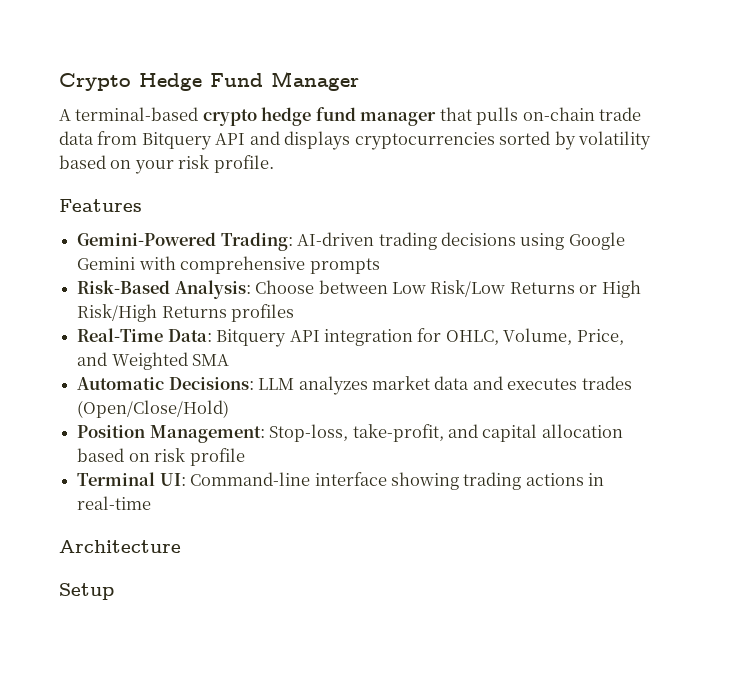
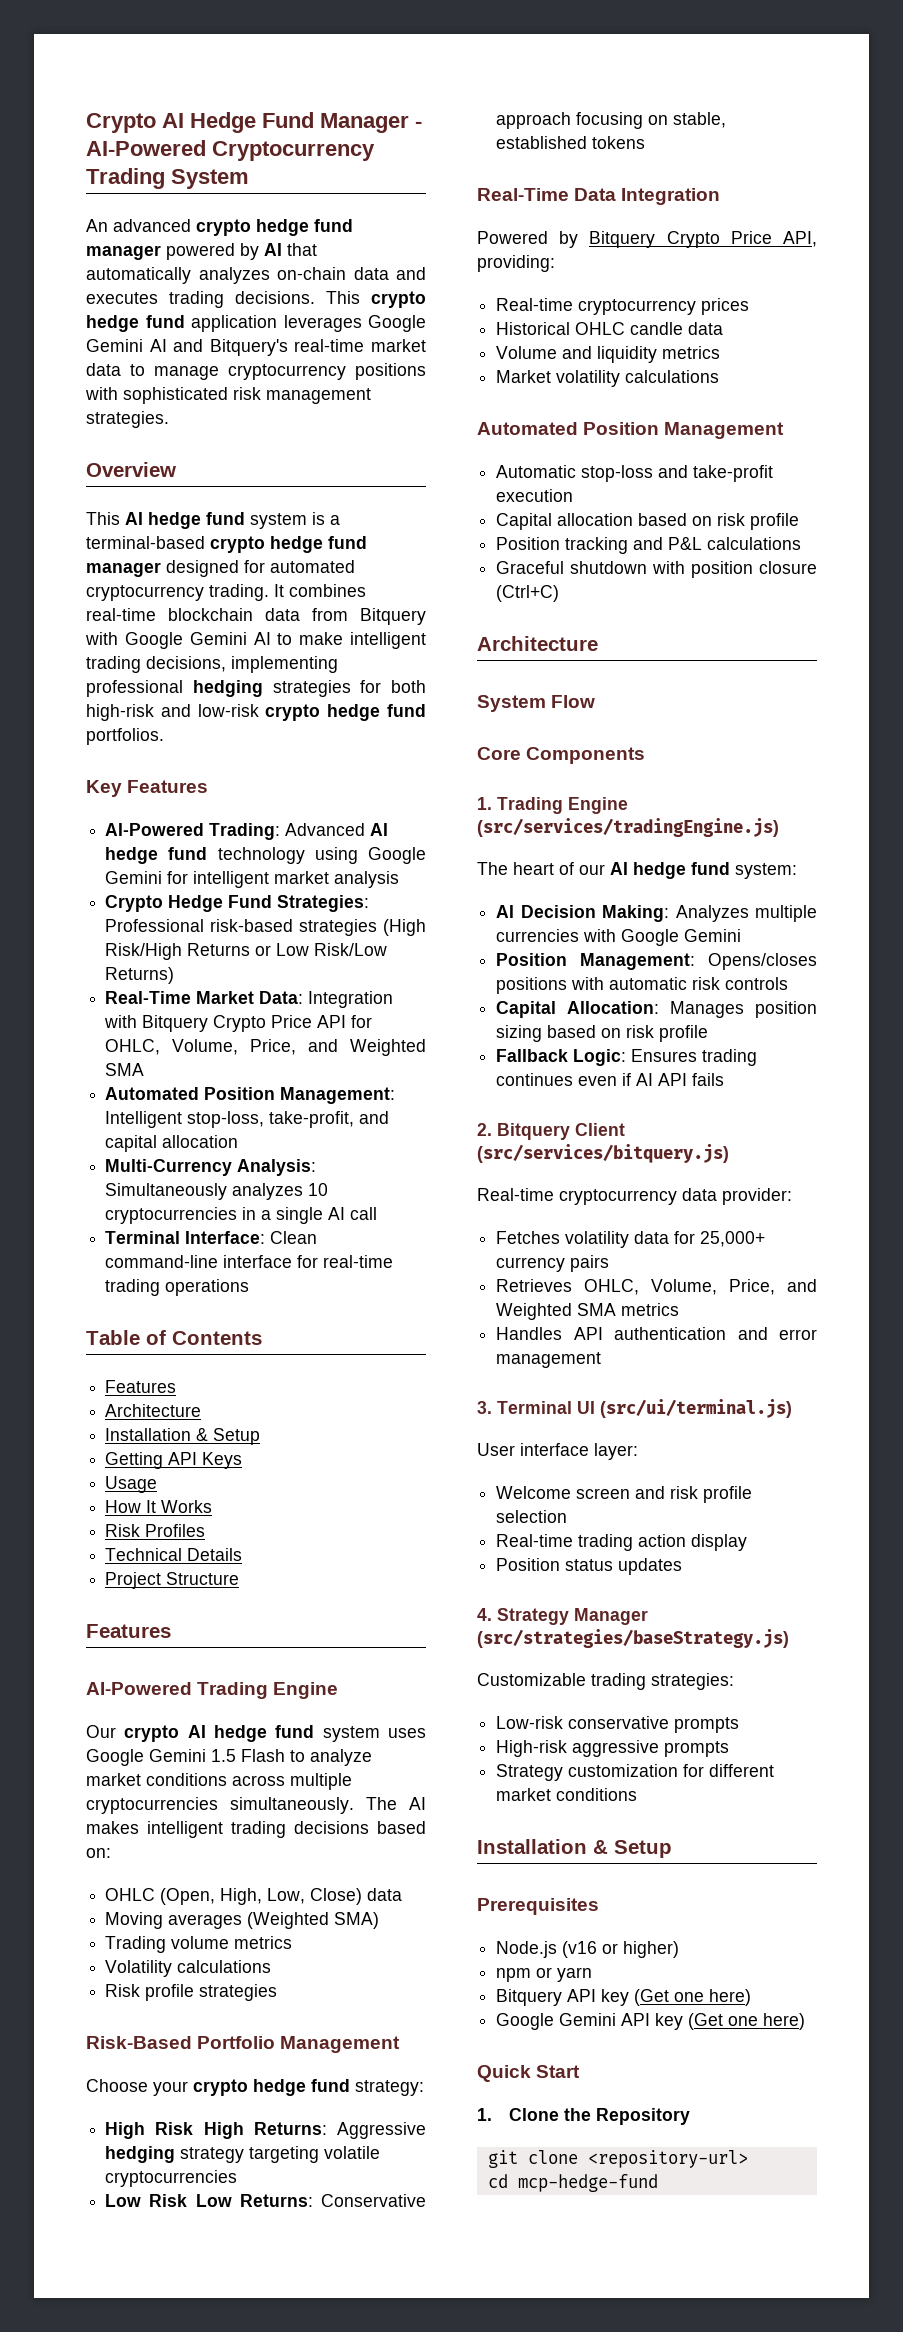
[59,73,131,91] Crypto -> [86,113,184,133] Crypto AI
[59,109,71,121] // A -> [415,121,422,128] [86,140,375,161] [86,168,249,189] [86,219,353,236] [86,243,317,260] [86,267,426,284] [86,291,426,308] [86,315,426,332] [86,339,426,356] [86,363,426,380] [85,387,371,404] [86,411,169,428] [86,462,176,477] [86,512,340,529] - AI-Powered Cryptocurrency Trading System // An advanced crypto hedge fund manager powered by AI that automatically analyzes on-chain data and executes trading decisions. This crypto hedge fund application leverages Google Gemini AI and Bitquery's real-time market data to manage cryptocurrency positions with sophisticated risk management strategies. // Overview // This AI hedge fund system is a
[439,107,642,125] [59,131,652,150] [59,155,274,174] [59,199,142,212] [77,232,625,251] [77,256,380,274] [77,280,641,299] [77,304,295,322] [77,328,413,347] that pulls on-chain trade data from Bitquery API and displays cryptocurrencies sorted by volatility based on your risk profile. // Features // Gemini-Powered Trading: AI-driven trading decisions using Google Gemini with comprehensive prompts // Risk-Based Analysis: Choose between Low Risk/Low Returns or High Risk/High Returns profiles // Real-Time Data: Bitquery API integration -> [166,560,355,577] [86,584,366,601] [86,608,426,625] [85,632,427,649] [86,656,338,673] [86,680,426,697] [86,704,427,721] [86,728,164,745] [86,780,209,797] [105,823,389,840] [105,847,426,864] [105,871,400,888] [105,895,370,912] [105,919,427,936] [105,943,388,960] [105,967,175,984] [105,991,394,1008] [104,1015,347,1032] designed for automated cryptocurrency trading. It combines real-time blockchain data from Bitquery with Google Gemini AI to make intelligent trading decisions, implementing professional hedging strategies for both high-risk and low-risk crypto hedge fund portfolios. // Key Features // AI-Powered Trading: Advanced AI hedge fund technology using Google Gemini for intelligent market analysis // Crypto Hedge Fund Strategies: Professional risk-based strategies (High Risk/High Returns or Low Risk/Low Returns) // Real-Time Market Data: Integration with Bitquery Crypto Price API
[77,376,632,395] [77,400,230,418] [77,424,623,443] [77,448,245,466] [77,472,605,490] [77,496,152,510] [59,540,181,553] [59,583,114,600] Automatic Decisions: LLM analyzes market data and executes trades (Open/Close/Hold) // Position Management: Stop-loss, take-profit, and capital allocation based on risk profile // Terminal UI: Command-line interface showing trading actions in real-time // Architecture // Setup -> [105,1087,396,1104] [105,1111,390,1128] [105,1135,239,1152] [105,1159,317,1176] [105,1183,329,1200] [105,1207,378,1224] [105,1231,318,1244] [105,1255,394,1268] [105,1279,250,1296] [86,1330,262,1345] [105,1380,177,1393] [105,1404,202,1417] [105,1428,261,1445] [105,1452,243,1469] [105,1476,158,1493] [105,1500,213,1513] [105,1524,206,1537] [105,1548,243,1561] [105,1572,240,1589] [86,1624,171,1638] [86,1682,339,1699] [86,1725,426,1742] [86,1749,372,1766] [86,1773,352,1790] [86,1797,426,1814] [86,1821,426,1838] [86,1848,111,1858] [105,1888,403,1905] [105,1912,380,1929] [105,1936,293,1953] [105,1960,272,1977] [105,1984,278,2001] [86,2036,401,2053] [86,2079,424,2096] [105,2122,426,2139] [105,2146,381,2163] [105,2170,238,2187] [105,2194,426,2207] [496,112,727,129] [496,136,646,149] [477,188,721,205] [477,231,817,248] [477,255,555,272] [496,298,750,315] [496,322,724,335] [496,346,721,363] [496,370,720,387] [477,422,785,439] [496,465,774,482] [496,489,574,502] [496,513,800,530] [496,537,802,554] [496,561,817,578] [496,585,560,602] [477,636,598,651] [477,695,596,712] [477,747,646,764] [477,797,628,814] [477,818,779,837] [477,862,797,879] [496,905,817,922] [496,929,742,946] [496,953,817,970] [496,977,789,994] [496,1001,817,1018] [496,1025,709,1042] [496,1049,758,1066] [496,1073,725,1086] [477,1123,625,1140] [477,1144,729,1163] [477,1188,792,1205] [496,1231,766,1248] [496,1255,610,1272] [496,1279,817,1295] [496,1303,680,1320] [496,1327,817,1340] [496,1352,602,1368] [477,1399,792,1418] [477,1443,638,1460] [496,1486,753,1503] [496,1510,568,1523] [496,1534,748,1551] [496,1558,683,1575] [477,1608,648,1625] [477,1629,789,1648] [477,1673,734,1690] [496,1716,740,1733] [496,1740,730,1757] [496,1764,775,1781] [496,1788,638,1801] [477,1839,672,1858] [477,1898,599,1915] [496,1941,680,1958] [496,1967,593,1982] [496,1989,752,2006] [496,2013,806,2030] [477,2065,581,2082] [477,2108,690,2125] [487,2150,748,2168] [487,2174,658,2192] Automated Position Management: Intelligent stop-loss, take-profit, and capital allocation // Multi-Currency Analysis: Simultaneously analyzes 10 cryptocurrencies in a single AI call // Terminal Interface: Clean command-line interface for real-time trading operations // Table of Contents // Features // Architecture // Installation & Setup // Getting API Keys // Usage // How It Works // Risk Profiles // Technical Details // Project Structure // Features // AI-Powered Trading Engine // Our crypto AI hedge fund system uses Google Gemini 1.5 Flash to analyze market conditions across multiple cryptocurrencies simultaneously. The AI makes intelligent trading decisions based on: // OHLC (Open, High, Low, Close) data // Moving averages (Weighted SMA) // Trading volume metrics // Volatility calculations // Risk profile strategies // Risk-Based Portfolio Management // Choose your crypto hedge fund strategy: // High Risk High Returns: Aggressive hedging strategy targeting volatile cryptocurrencies // Low Risk Low Returns: Conservative approach focusing on stable, established tokens // Real-Time Data Integration // Powered by Bitquery Crypto Price API, providing: // Real-time cryptocurrency prices // Historical OHLC candle data // Volume and liquidity metrics // Market volatility calculations // Automated Position Management // Automatic stop-loss and take-profit execution // Capital allocation based on risk profile // Position tracking and P&L calculations // Graceful shutdown with position closure (Ctrl+C) // Architecture // System Flow // Core Components // 1. Trading Engine (src/services/tradingEngine.js) // The heart of our AI hedge fund system: // AI Decision Making: Analyzes multiple currencies with Google Gemini // Position Management: Opens/closes positions with automatic risk controls // Capital Allocation: Manages position sizing based on risk profile // Fallback Logic: Ensures trading continues even if AI API fails // 2. Bitquery Client (src/services/bitquery.js) // Real-time cryptocurrency data provider: // Fetches volatility data for 25,000+ currency pairs // Retrieves OHLC, Volume, Price, and Weighted SMA metrics // Handles API authentication and error management // 3. Terminal UI (src/ui/terminal.js) // User interface layer: // Welcome screen and risk profile selection // Real-time trading action display // Position status updates // 4. Strategy Manager (src/strategies/baseStrategy.js) // Customizable trading strategies: // Low-risk conservative prompts // High-risk aggressive prompts // Strategy customization for different market conditions // Installation & Setup // Prerequisites // Node.js (v16 or higher) // npm or yarn // Bitquery API key (Get one here) // Google Gemini API key (Get one here) // Quick Start // 1. Clone the Repository // git clone <repository-url> // cd mcp-hedge-fund

